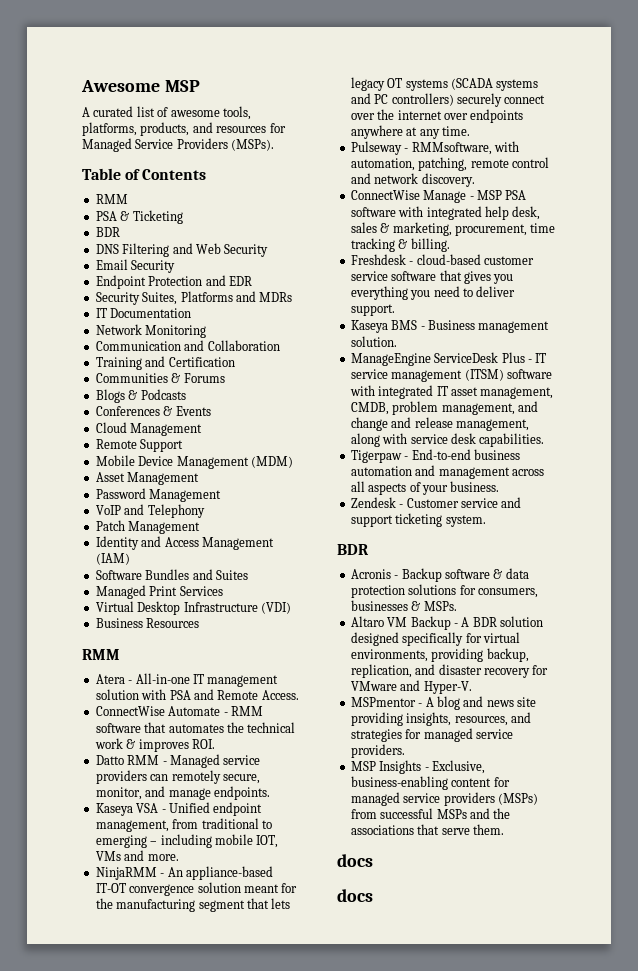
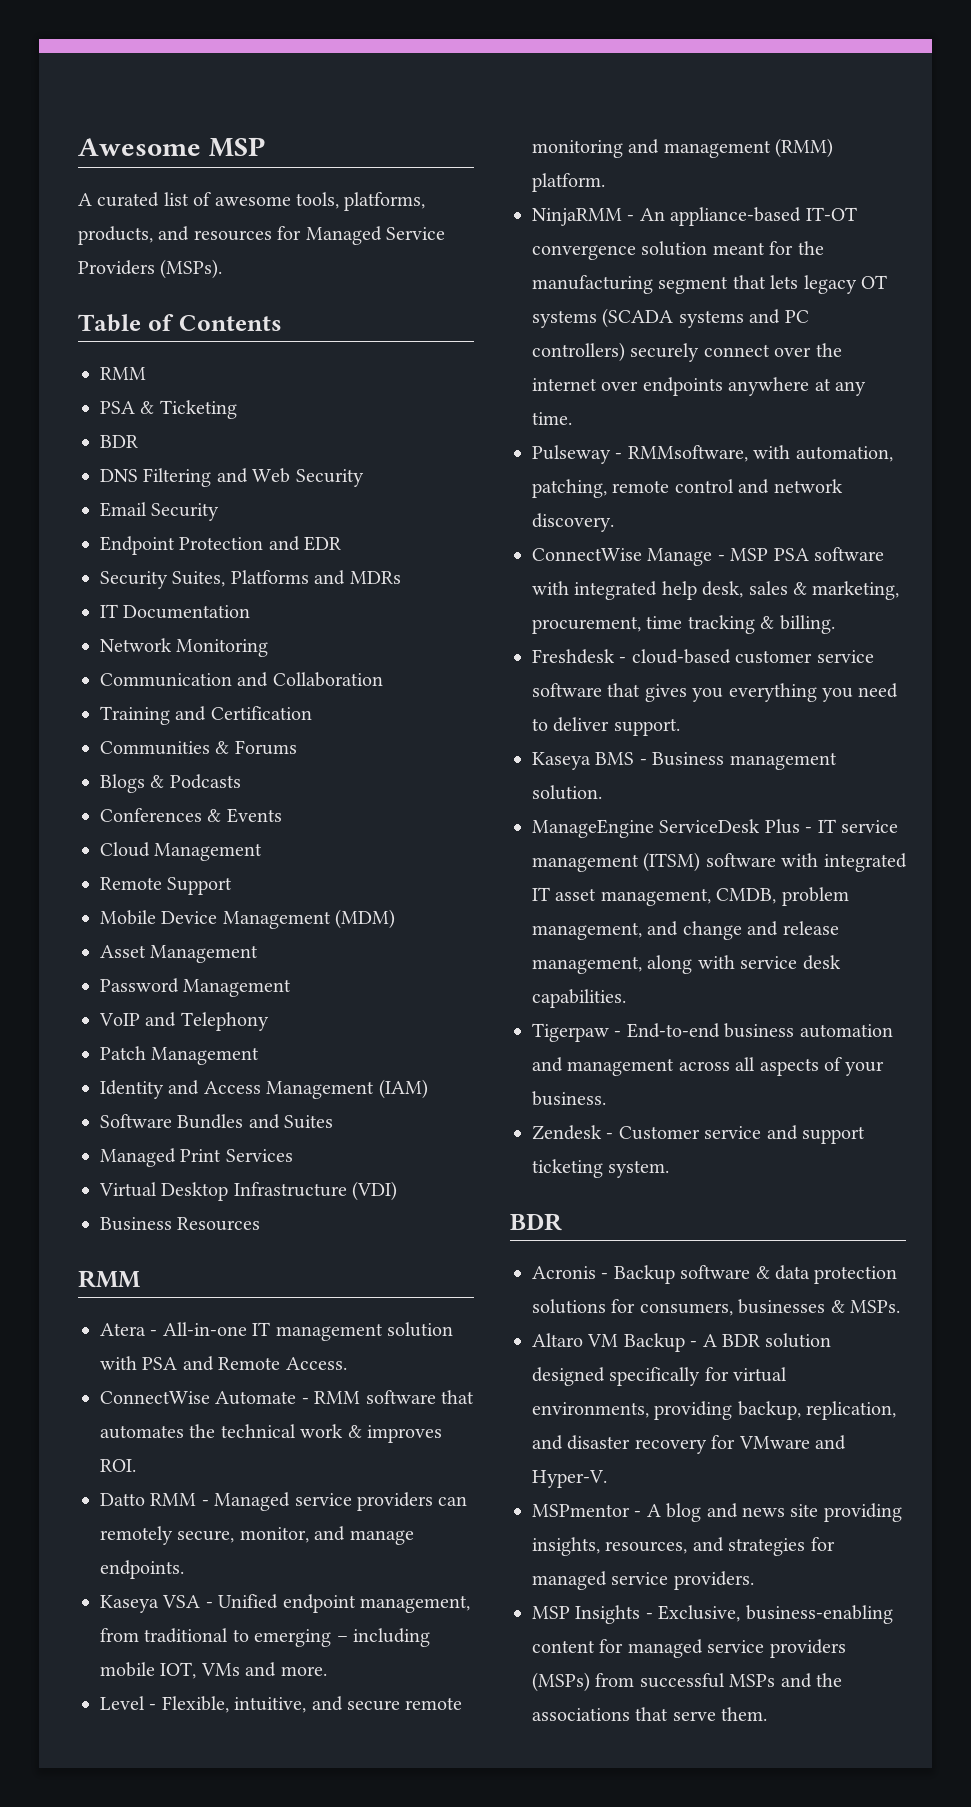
(179, 857) none -> [100,1696,463,1713] [532,138,834,158] [532,173,605,192] // Level - Flexible, intuitive, and secure remote monitoring and management (RMM) platform.
[337,854,373,867] [337,889,373,902] // docs // docs -> (768, 1714) none

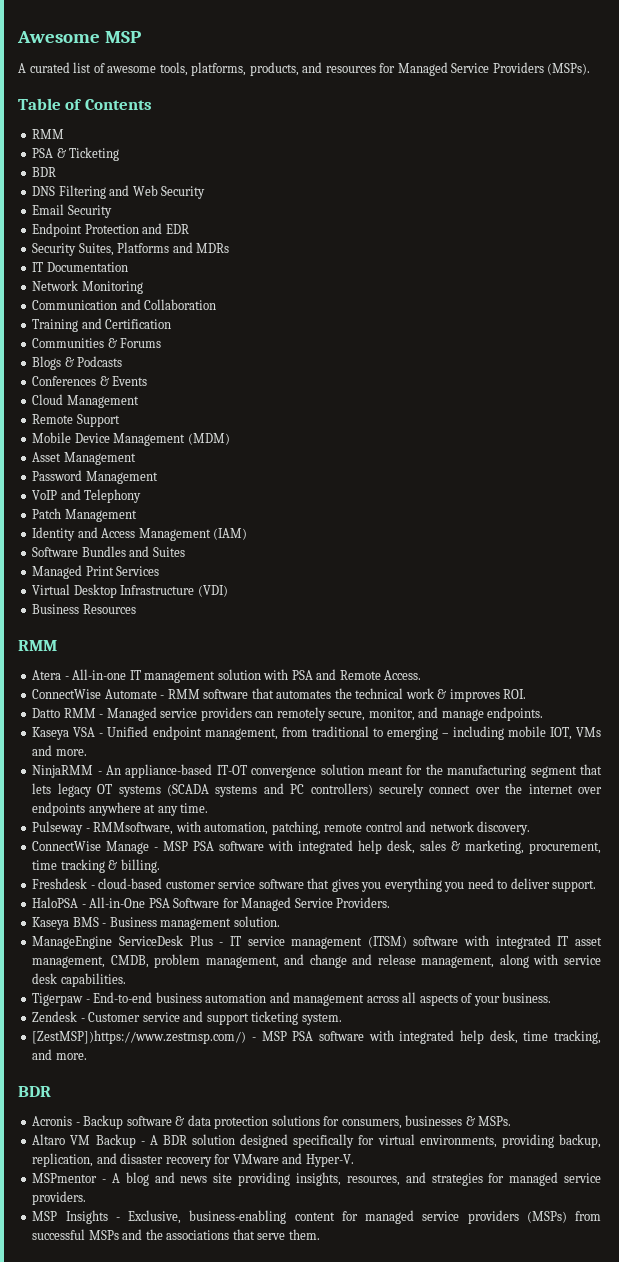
[100,1696,463,1713] [532,138,834,158] [532,173,605,192] // Level - Flexible, intuitive, and secure remote monitoring and management (RMM) platform. -> (87, 752) none
(680, 727) none -> [32,897,391,911] // HaloPSA - All-in-One PSA Software for Managed Service Providers.
(670, 1169) none -> [32,1030,602,1044] [32,1049,87,1060] // [ZestMSP])https://www.zestmsp.com/) - MSP PSA software with integrated help desk, time tracking, and more.

